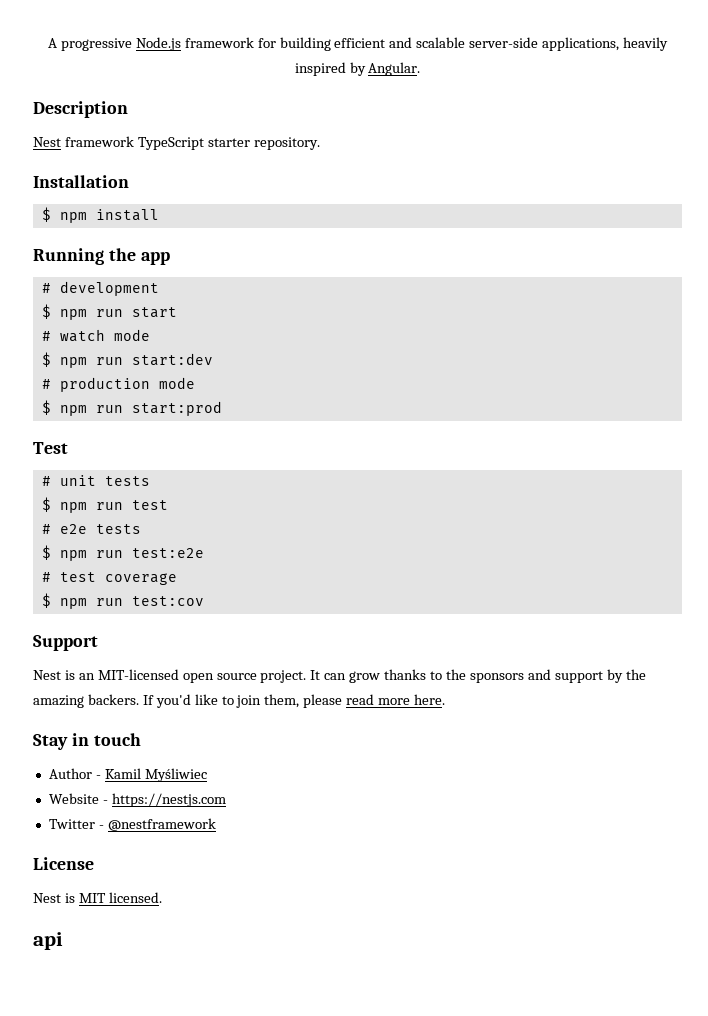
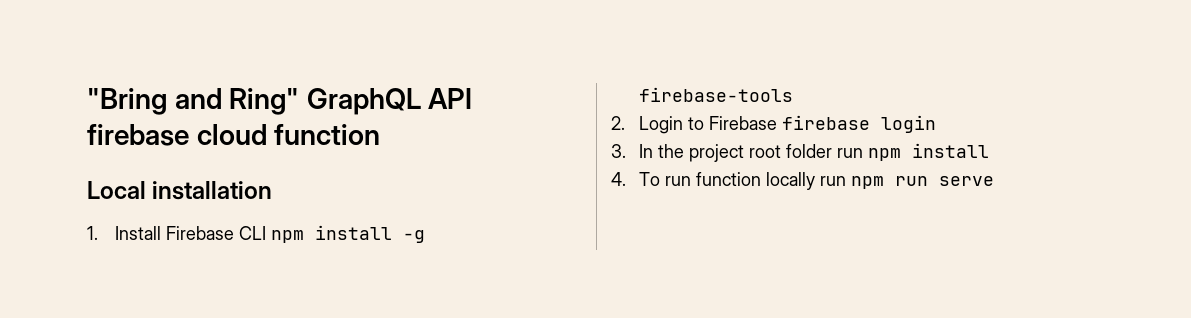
[47,37,669,51] [294,62,421,76] [33,101,128,118] [33,136,320,150] [33,175,129,188] [41,207,159,223] [33,248,170,265] [41,281,159,296] [41,304,177,320] [41,329,150,342] [41,352,213,368] [41,377,195,392] [41,400,222,416] [33,442,68,454] [41,475,150,486] [41,497,168,513] [41,524,141,534] [41,545,204,561] [41,572,177,585] [41,593,204,609] [33,635,98,651] [33,669,646,683] [33,694,446,708] [33,733,141,750] [48,768,207,782] [48,793,226,807] [48,818,216,831] [33,857,94,870] [33,892,162,903] [33,932,63,950] A progressive Node.js framework for building efficient and scalable server-side applications, heavily inspired by Angular. // Description // Nest framework TypeScript starter repository. // Installation // $ npm install // Running the app // # development // $ npm run start // # watch mode // $ npm run start:dev // # production mode // $ npm run start:prod // Test // # unit tests // $ npm run test // # e2e tests // $ npm run test:e2e // # test coverage // $ npm run test:cov // Support // Nest is an MIT-licensed open source project. It can grow thanks to the sponsors and support by the amazing backers. If you'd like to join them, please read more here. // Stay in touch // Author - Kamil Myśliwiec // Website - https://nestjs.com // Twitter - @nestframework // License // Nest is MIT licensed. // api -> [87,88,473,115] [87,124,381,146] [87,181,273,200] [87,225,426,243] [639,87,794,102] [611,115,937,134] [611,143,990,162] [611,172,995,190] "Bring and Ring" GraphQL API firebase cloud function // Local installation // 1. Install Firebase CLI npm install -g firebase-tools // 2. Login to Firebase firebase login // 3. In the project root folder run npm install // 4. To run function locally run npm run serve

